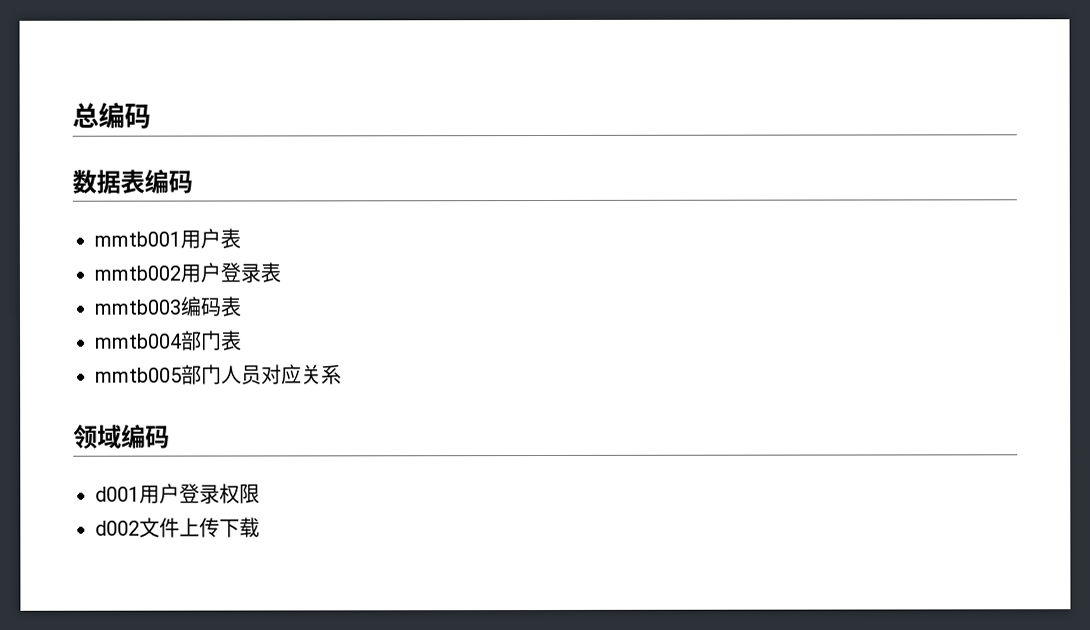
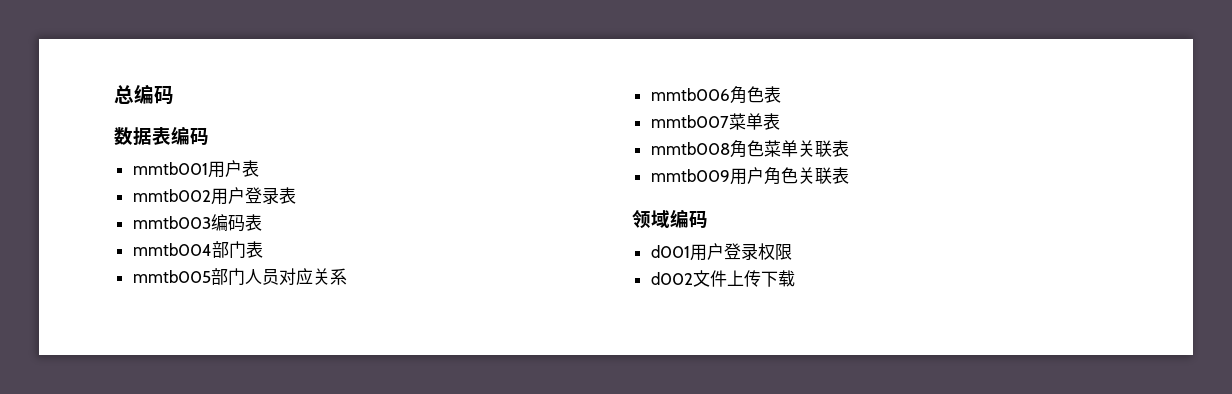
(342, 374) none -> [650,86,781,104] [650,113,780,130] [650,140,849,158] [650,167,849,185] // mmtb006角色表 // mmtb007菜单表 // mmtb008角色菜单关联表 // mmtb009用户角色关联表

